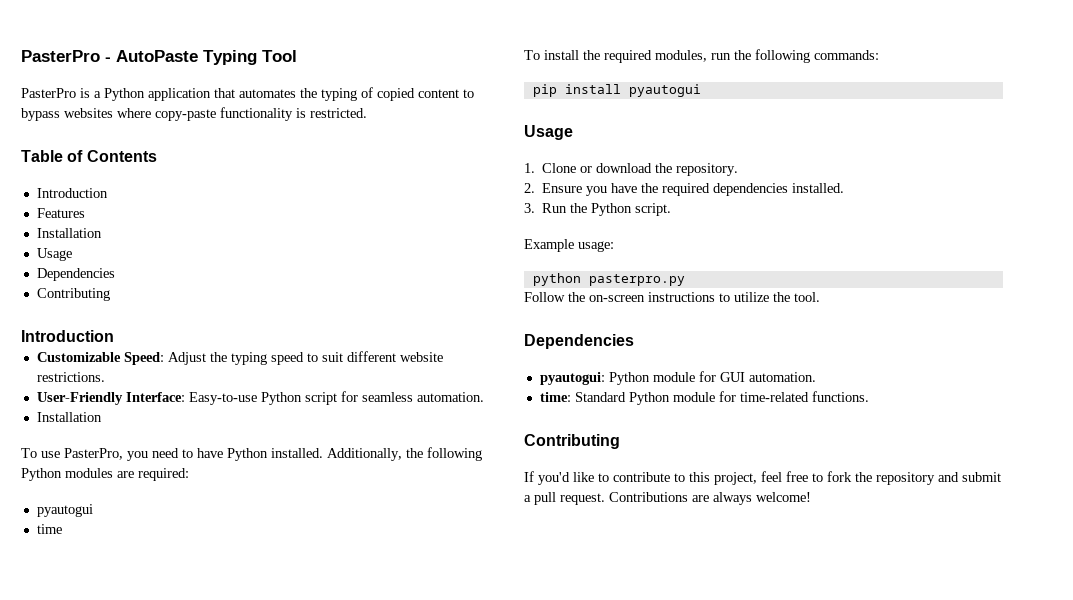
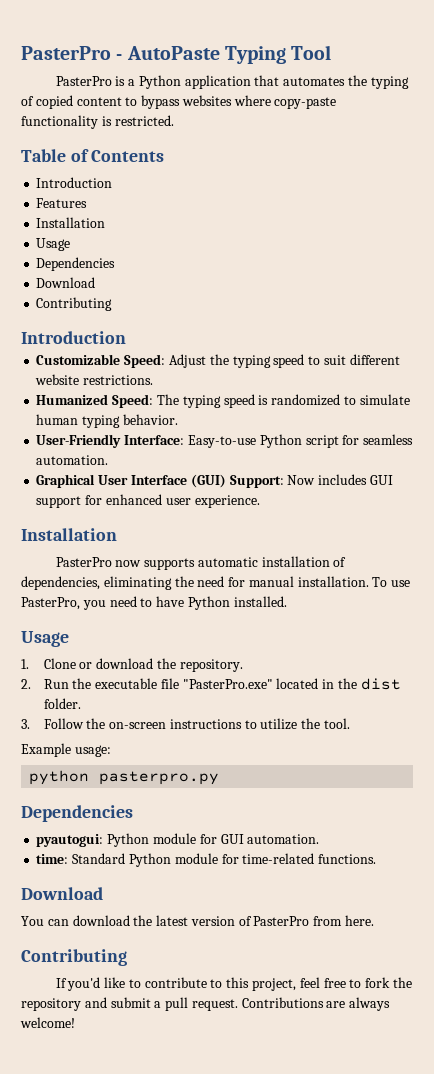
(115, 274) none -> [36,277,96,288] // Download
(105, 377) none -> [36,394,410,408] [36,414,178,428] // Humanized Speed: The typing speed is randomized to simulate human typing behavior.
[36,412,102,422] Installation // -> [36,474,393,488] [36,494,260,508] [21,528,117,541] [55,556,347,570] [21,576,369,590] Graphical User Interface (GUI) Support: Now includes GUI support for enhanced user experience. // Installation // PasterPro now supports automatic installation of dependencies, eliminating the need for manual installation.
[327,447,482,461] [21,468,189,481] [36,504,93,517] [36,524,62,534] [524,49,879,63] [532,84,701,97] Additionally, the following Python modules are required: // pyautogui // time // To install the required modules, run the following commands: // pip install pyautogui -> (287, 601) none
[542,183,845,196] [524,203,672,216] [524,239,614,252] [532,273,685,286] Ensure you have the required dependencies installed. // 3. Run the Python script. // Example usage: // python pasterpro.py // -> [43,678,401,690] [43,698,81,709] [21,719,30,729] Run the executable file "PasterPro.exe" located in the dist folder. // 3.
(820, 297) none -> [21,743,111,757] [29,770,220,785] // Example usage: // python pasterpro.py
(869, 396) none -> [21,887,103,900] [21,915,375,926] // Download // You can download the latest version of PasterPro from here.

